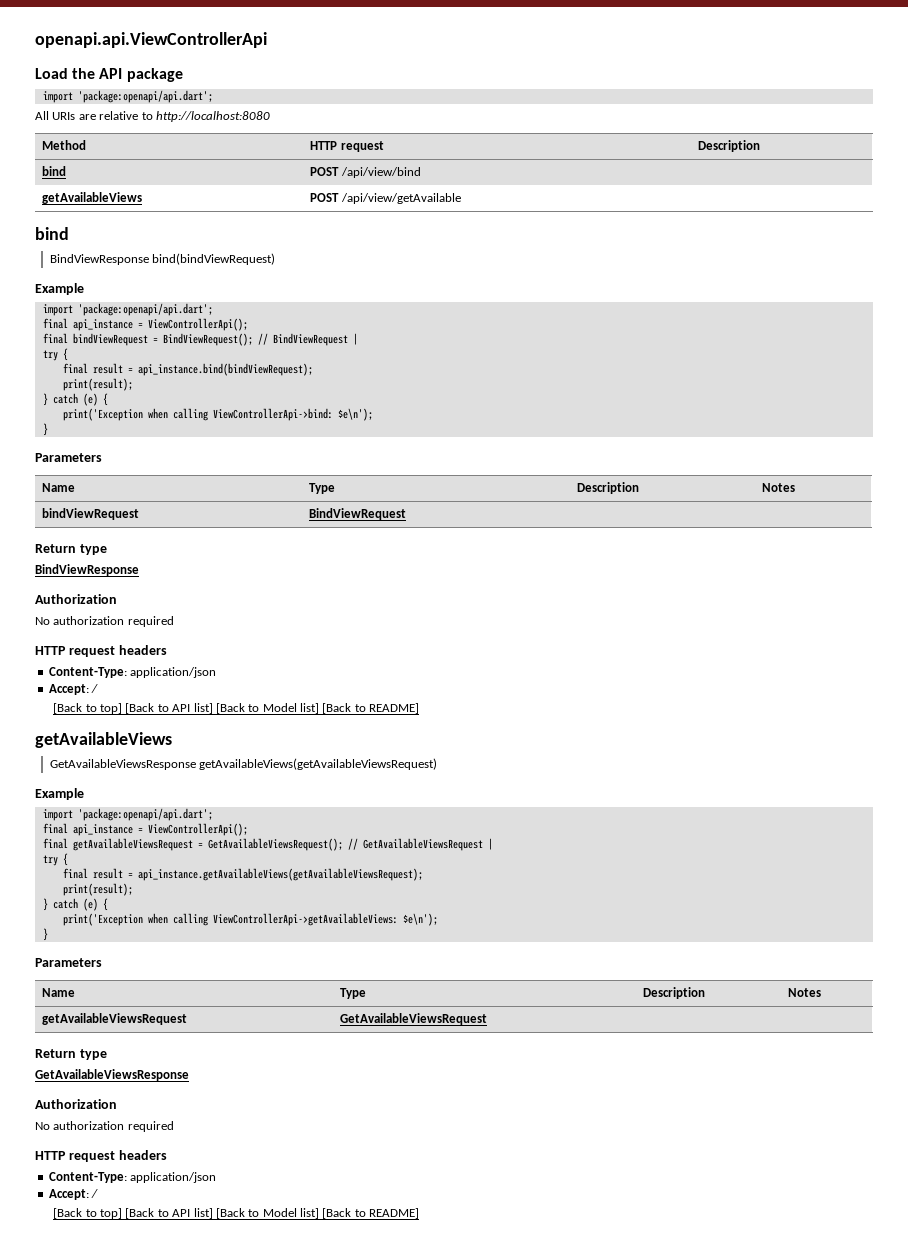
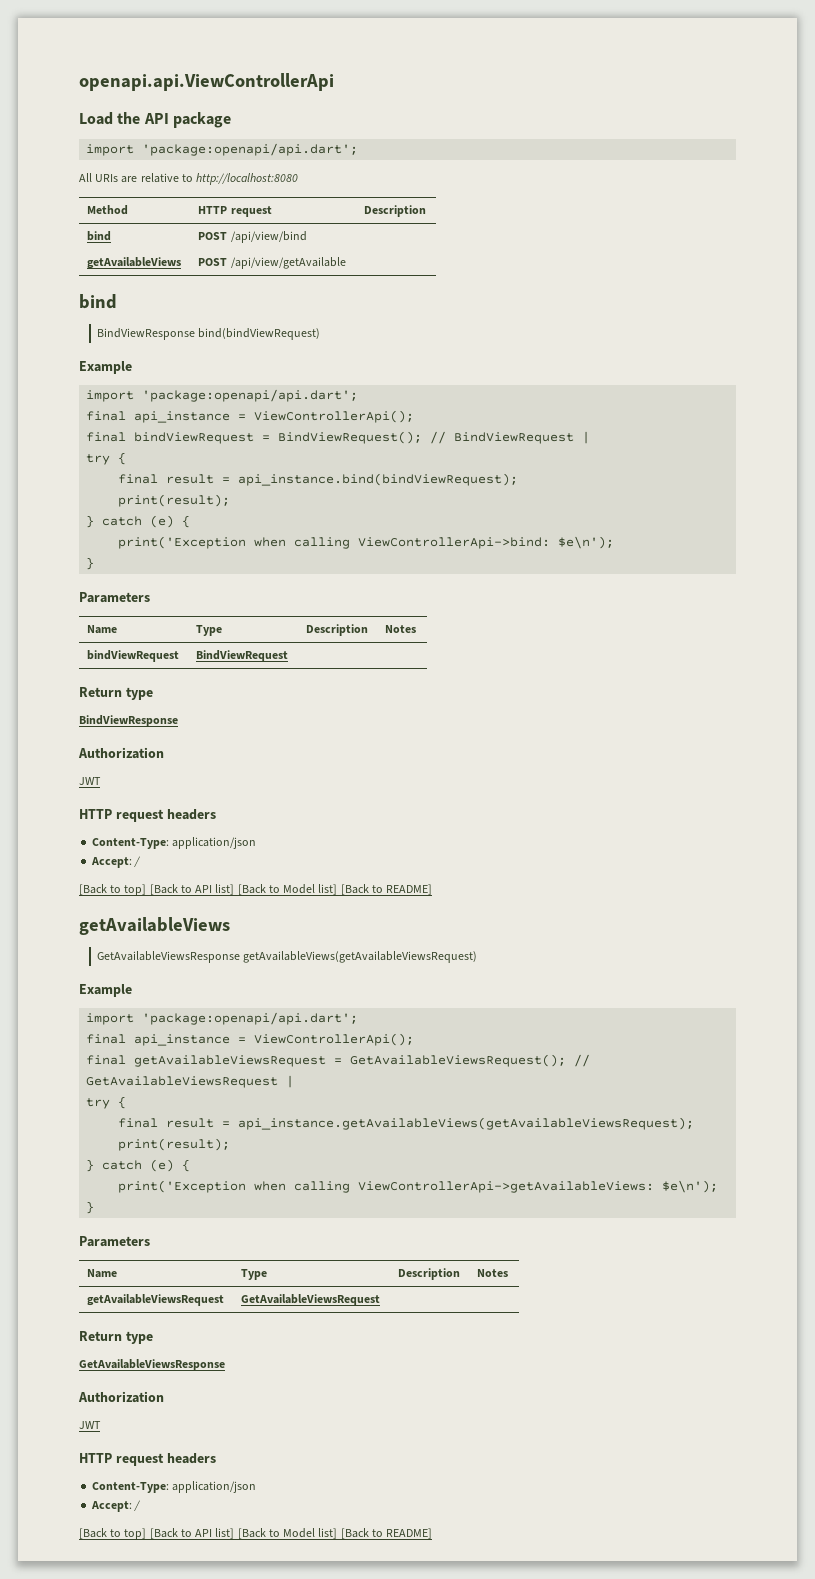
[35,616,174,627] No authorization required -> [79,777,101,785] JWT
[35,1121,174,1132] No authorization required -> [79,1421,101,1429] JWT

